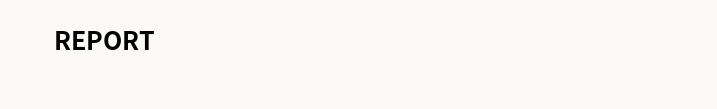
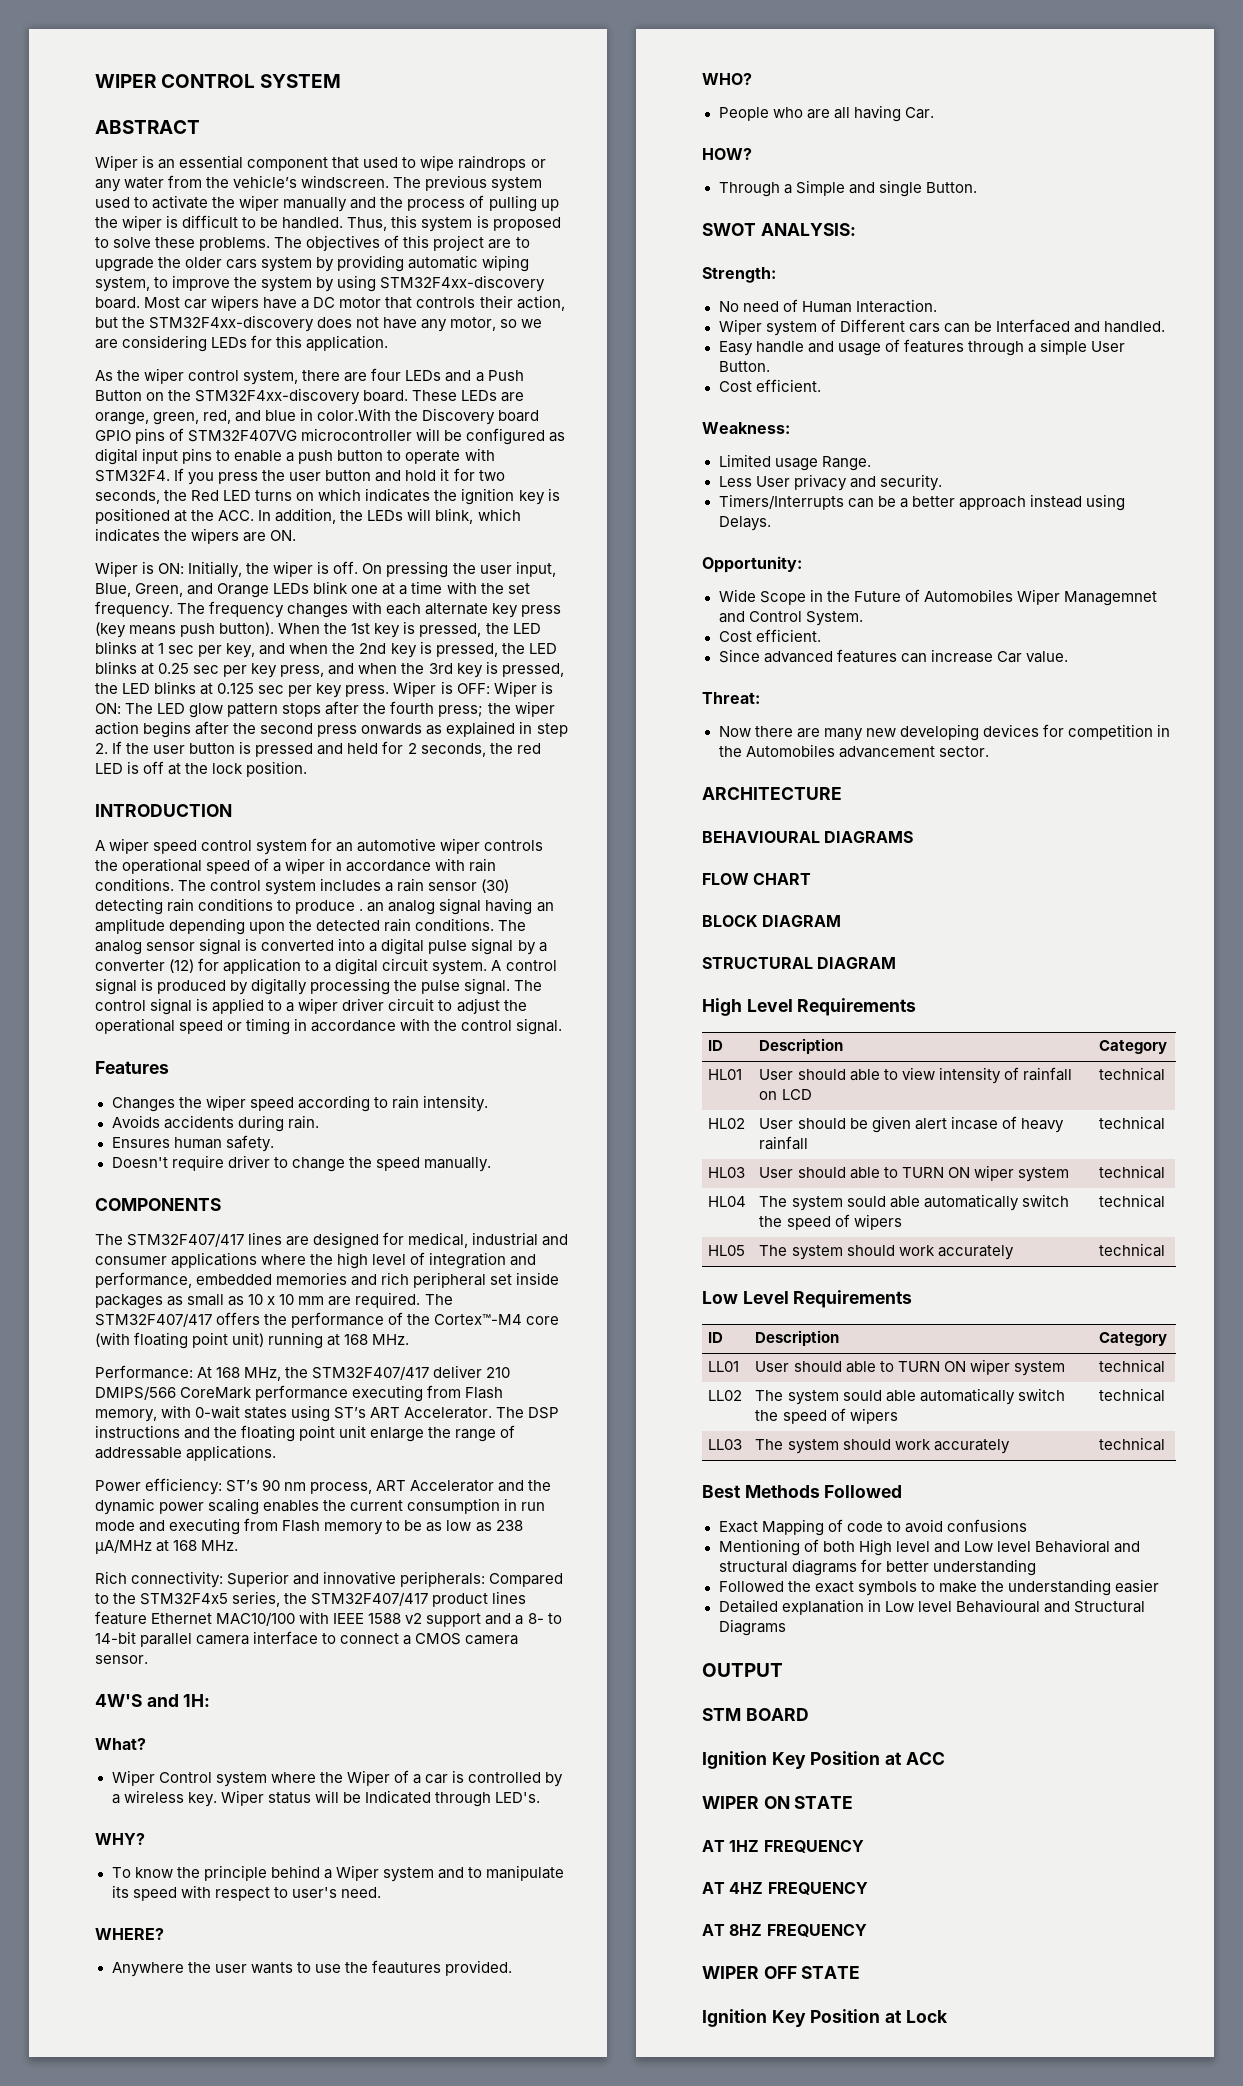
[54,31,155,50] REPORT -> [95,74,342,88] [95,120,200,134] [95,155,546,171] [95,175,543,192] [95,195,559,212] [95,215,561,232] [95,235,530,251] [95,255,530,272] [95,275,546,292] [95,295,565,311] [95,315,543,332] [95,335,389,352] [95,368,524,385] [95,388,525,405] [95,408,540,425] [95,428,566,445] [95,448,495,465] [95,468,505,485] [95,488,560,505] [95,508,521,524] [95,528,297,544] [95,561,556,578] [95,581,530,598] [95,601,562,618] [95,621,541,638] [95,641,557,658] [95,661,564,678] [95,681,553,698] [95,701,555,718] [95,721,568,738] [95,741,541,757] [95,761,308,777] [95,804,232,817] [95,838,544,855] [95,858,497,874] [95,878,510,895] [95,898,554,915] [95,918,527,935] [95,938,547,955] [95,958,557,975] [95,978,543,995] [95,998,527,1015] [95,1018,563,1035] [95,1061,169,1074] [111,1095,488,1112] [111,1115,319,1132] [111,1135,274,1152] [111,1155,491,1172] [95,1198,221,1211] [95,1232,569,1249] [95,1252,537,1269] [95,1272,560,1288] [95,1292,453,1309] [95,1312,560,1328] [95,1332,410,1349] [95,1365,511,1381] [95,1385,504,1402] [95,1405,560,1422] [95,1425,516,1442] [95,1445,277,1461] [95,1478,552,1495] [95,1498,546,1515] [95,1518,523,1535] [95,1539,239,1554] [95,1571,564,1588] [95,1591,527,1607] [95,1611,562,1627] [95,1631,519,1647] [95,1655,148,1664] [95,1694,211,1707] [95,1738,146,1750] [111,1770,564,1787] [111,1790,540,1807] [95,1833,145,1845] [111,1865,564,1882] [111,1885,381,1901] [95,1928,164,1940] [111,1960,512,1977] [702,73,752,85] [718,105,934,122] [702,148,752,160] [718,180,977,197] [702,223,856,236] [702,267,776,283] [718,299,937,313] [718,319,1165,336] [718,339,1125,356] [718,361,770,372] [718,379,821,392] [702,422,790,434] [718,454,871,471] [718,474,942,491] [718,494,1125,511] [718,516,771,531] [702,556,802,573] [718,589,1157,606] [718,611,863,626] [718,629,821,642] [718,649,1068,663] [702,692,760,704] [718,724,1170,741] [718,744,989,758] [702,787,842,800] [702,831,914,843] [702,873,812,885] [702,915,842,927] [702,957,897,969] [702,998,917,1016] [708,1040,724,1051] [759,1038,844,1054] [1099,1040,1168,1054] [708,1069,743,1080] [759,1067,1072,1084] [759,1089,812,1100] [1099,1067,1166,1081] [708,1118,746,1129] [759,1116,1064,1133] [759,1136,809,1150] [1099,1116,1166,1130] [708,1167,746,1178] [759,1165,1069,1182] [1099,1165,1166,1179] [708,1196,747,1207] [759,1194,1069,1211] [759,1214,902,1230] [1099,1194,1166,1208] [708,1245,746,1256] [759,1245,1014,1260] [1099,1243,1166,1257] [702,1290,913,1308] [708,1332,724,1343] [755,1330,840,1346] [1099,1332,1168,1346] [708,1361,740,1372] [755,1359,1065,1376] [1099,1359,1166,1373] [708,1390,743,1401] [755,1388,1065,1405] [755,1408,898,1424] [1099,1388,1166,1402] [708,1439,743,1450] [755,1439,1010,1454] [1099,1437,1166,1451] [702,1485,903,1498] [718,1519,1027,1536] [718,1539,1140,1556] [718,1559,1036,1576] [718,1579,1159,1596] [718,1599,1145,1615] [718,1619,786,1636] [702,1663,783,1677] [702,1708,809,1721] [702,1751,945,1769] [702,1796,854,1809] [702,1840,864,1853] [702,1882,868,1895] [702,1924,867,1937] [702,1966,861,1979] [702,2009,948,2027] WIPER CONTROL SYSTEM // ABSTRACT // Wiper is an essential component that used to wipe raindrops or any water from the vehicle’s windscreen. The previous system used to activate the wiper manually and the process of pulling up the wiper is difficult to be handled. Thus, this system is proposed to solve these problems. The objectives of this project are to upgrade the older cars system by providing automatic wiping system, to improve the system by using STM32F4xx-discovery board. Most car wipers have a DC motor that controls their action, but the STM32F4xx-discovery does not have any motor, so we are considering LEDs for this application. // As the wiper control system, there are four LEDs and a Push Button on the STM32F4xx-discovery board. These LEDs are orange, green, red, and blue in color.With the Discovery board GPIO pins of STM32F407VG microcontroller will be configured as digital input pins to enable a push button to operate with STM32F4. If you press the user button and hold it for two seconds, the Red LED turns on which indicates the ignition key is positioned at the ACC. In addition, the LEDs will blink, which indicates the wipers are ON. // Wiper is ON: Initially, the wiper is off. On pressing the user input, Blue, Green, and Orange LEDs blink one at a time with the set frequency. The frequency changes with each alternate key press (key means push button). When the 1st key is pressed, the LED blinks at 1 sec per key, and when the 2nd key is pressed, the LED blinks at 0.25 sec per key press, and when the 3rd key is pressed, the LED blinks at 0.125 sec per key press. Wiper is OFF: Wiper is ON: The LED glow pattern stops after the fourth press; the wiper action begins after the second press onwards as explained in step 2. If the user button is pressed and held for 2 seconds, the red LED is off at the lock position. // INTRODUCTION // A wiper speed control system for an automotive wiper controls the operational speed of a wiper in accordance with rain conditions. The control system includes a rain sensor (30) detecting rain conditions to produce . an analog signal having an amplitude depending upon the detected rain conditions. The analog sensor signal is converted into a digital pulse signal by a converter (12) for application to a digital circuit system. A control signal is produced by digitally processing the pulse signal. The control signal is applied to a wiper driver circuit to adjust the operational speed or timing in accordance with the control signal. // Features // Changes the wiper speed according to rain intensity. // Avoids accidents during rain. // Ensures human safety. // Doesn't require driver to change the speed manually. // COMPONENTS // The STM32F407/417 lines are designed for medical, industrial and consumer applications where the high level of integration and performance, embedded memories and rich peripheral set inside packages as small as 10 x 10 mm are required. The STM32F407/417 offers the performance of the Cortex™-M4 core (with floating point unit) running at 168 MHz. // Performance: At 168 MHz, the STM32F407/417 deliver 210 DMIPS/566 CoreMark performance executing from Flash memory, with 0-wait states using ST’s ART Accelerator. The DSP instructions and the floating point unit enlarge the range of addressable applications. // Power efficiency: ST’s 90 nm process, ART Accelerator and the dynamic power scaling enables the current consumption in run mode and executing from Flash memory to be as low as 238 µA/MHz at 168 MHz. // Rich connectivity: Superior and innovative peripherals: Compared to the STM32F4x5 series, the STM32F407/417 product lines feature Ethernet MAC10/100 with IEEE 1588 v2 support and a 8- to 14-bit parallel camera interface to connect a CMOS camera sensor. // 4W'S and 1H: // What? // Wiper Control system where the Wiper of a car is controlled by a wireless key. Wiper status will be Indicated through LED's. // WHY? // To know the principle behind a Wiper system and to manipulate its speed with respect to user's need. // WHERE? // Anywhere the user wants to use the feautures provided. // WHO? // People who are all having Car. // HOW? // Through a Simple and single Button. // SWOT ANALYSIS: // Strength: // No need of Human Interaction. // Wiper system of Different cars can be Interfaced and handled. // Easy handle and usage of features through a simple User Button. // Cost efficient. // Weakness: // Limited usage Range. // Less User privacy and security. // Timers/Interrupts can be a better approach instead using Delays. // Opportunity: // Wide Scope in the Future of Automobiles Wiper Managemnet and Control System. // Cost efficient. // Since advanced features can increase Car value. // Threat: // Now there are many new developing devices for competition in the Automobiles advancement sector. // ARCHITECTURE // BEHAVIOURAL DIAGRAMS // FLOW CHART // BLOCK DIAGRAM // STRUCTURAL DIAGRAM // High Level Requirements // ID | Description | Category // HL01 | User should able to view intensity of rainfall on LCD | technical // HL02 | User should be given alert incase of heavy rainfall | technical // HL03 | User should able to TURN ON wiper system | technical // HL04 | The system sould able automatically switch the speed of wipers | technical // HL05 | The system should work accurately | technical // Low Level Requirements // ID | Description | Category // LL01 | User should able to TURN ON wiper system | technical // LL02 | The system sould able automatically switch the speed of wipers | technical // LL03 | The system should work accurately | technical // Best Methods Followed // Exact Mapping of code to avoid confusions // Mentioning of both High level and Low level Behavioral and structural diagrams for better understanding // Followed the exact symbols to make the understanding easier // Detailed explanation in Low level Behavioural and Structural Diagrams // OUTPUT // STM BOARD // Ignition Key Position at ACC // WIPER ON STATE // AT 1HZ FREQUENCY // AT 4HZ FREQUENCY // AT 8HZ FREQUENCY // WIPER OFF STATE // Ignition Key Position at Lock

